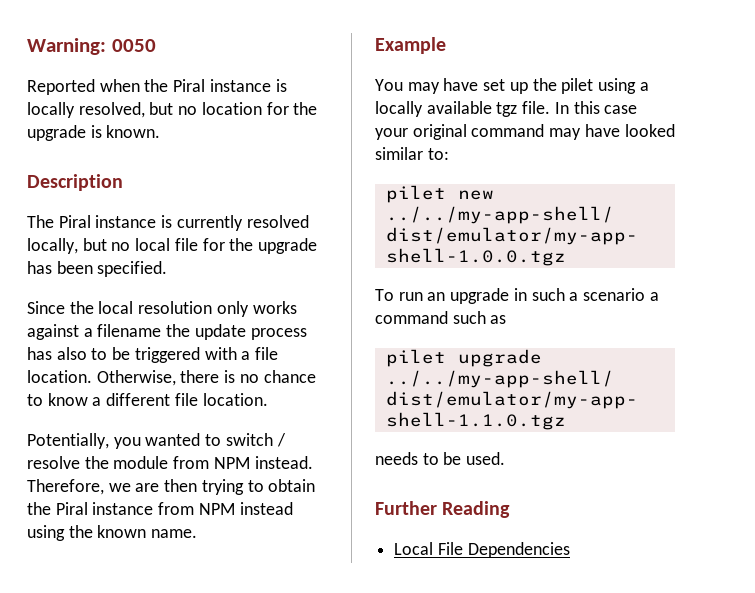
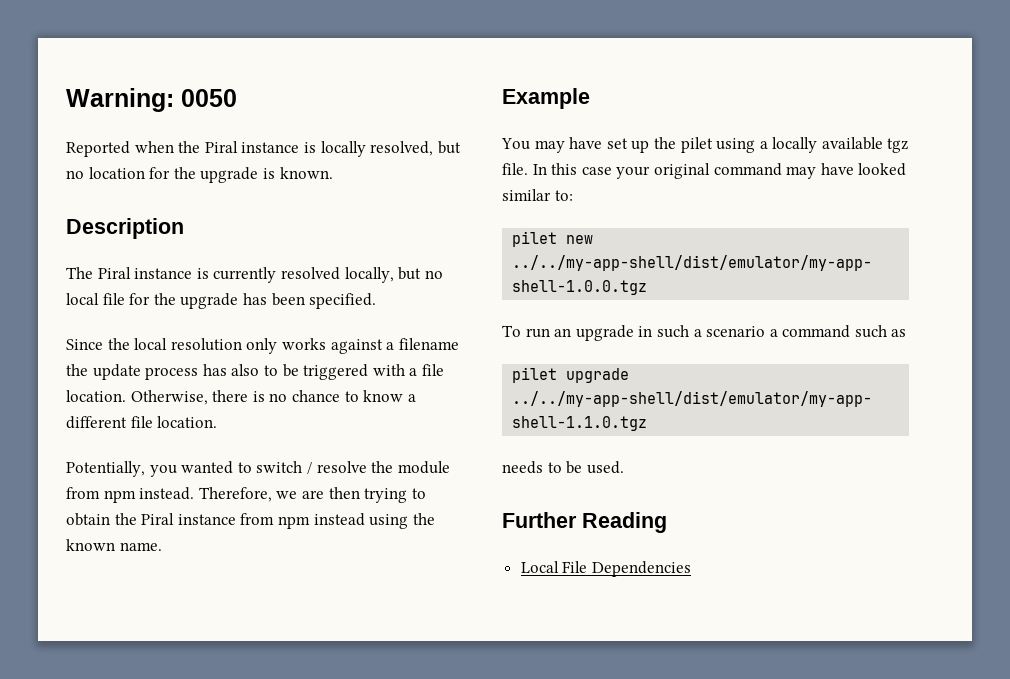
[213,457,250,469] NPM -> [103,490,136,503] npm
[198,503,235,515] NPM -> [277,516,310,529] npm

